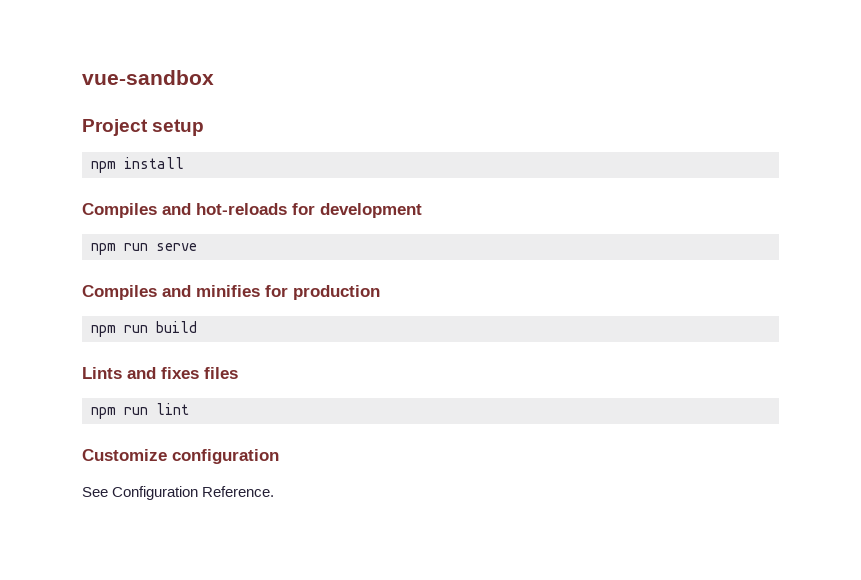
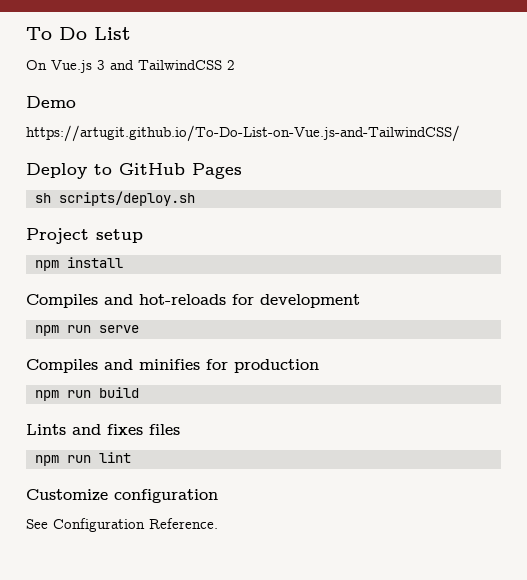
[82,70,214,85] vue-sandbox -> [26,27,131,40] [26,60,235,73] [26,96,76,108] [26,125,460,142] [26,163,242,179] [34,191,195,206] To Do List // On Vue.js 3 and TailwindCSS 2 // Demo // https://artugit.github.io/To-Do-List-on-Vue.js-and-TailwindCSS/ // Deploy to GitHub Pages // sh scripts/deploy.sh

